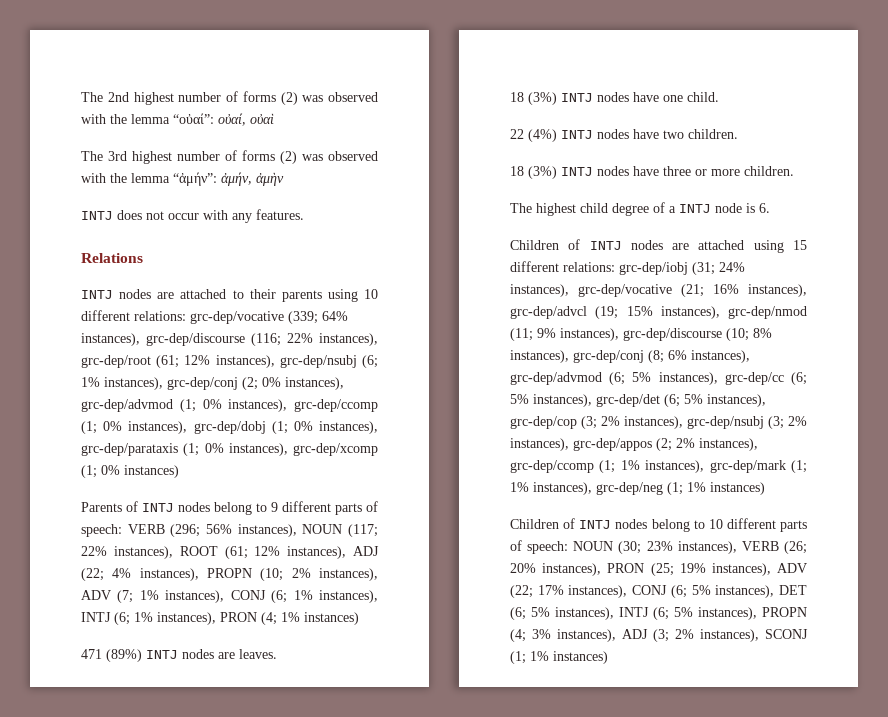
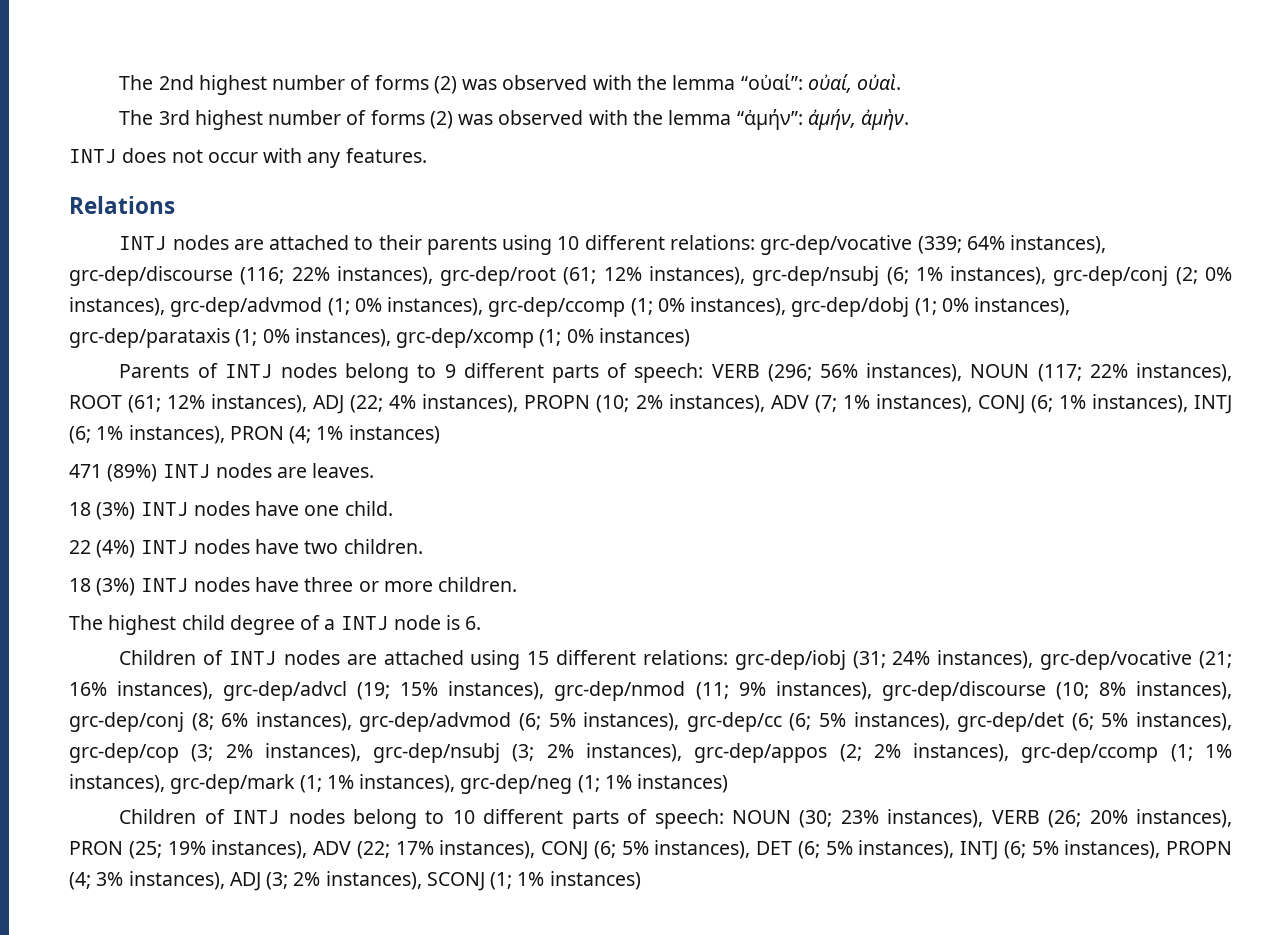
[250,113,274,124] οὐαὶ -> [857,74,902,90] οὐαὶ.
[256,172,284,186] ἀμὴν -> [861,109,910,130] ἀμὴν.

